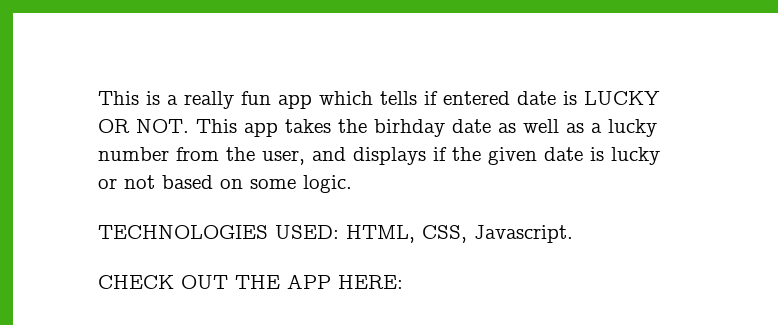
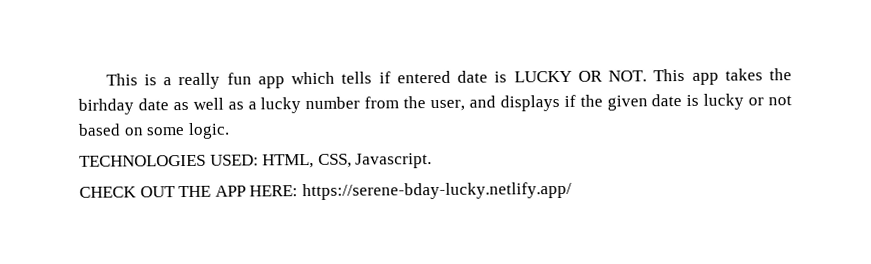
(403, 282) none -> [301,181,572,201] https://serene-bday-lucky.netlify.app/

